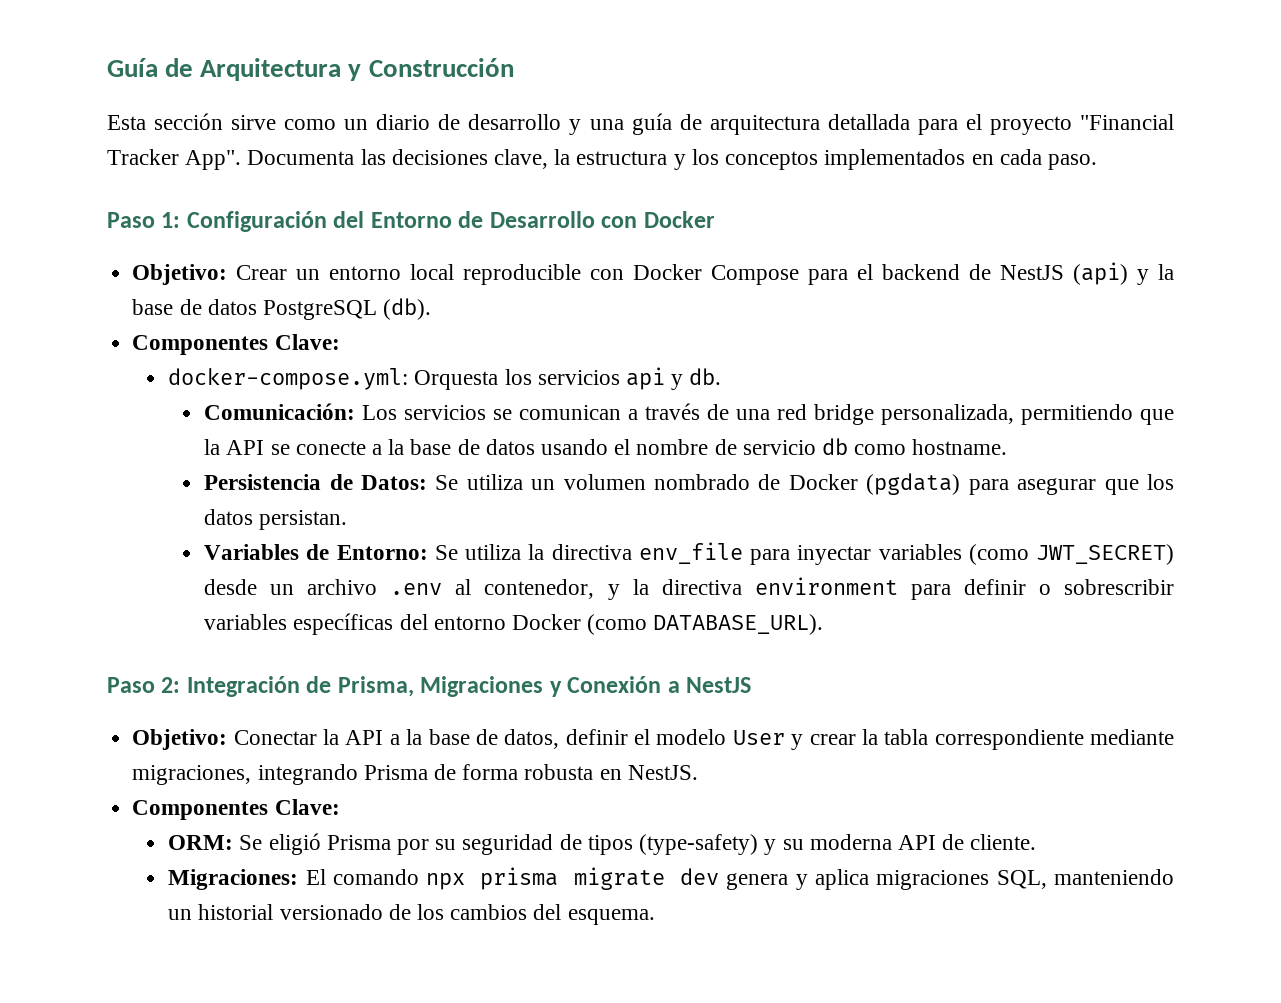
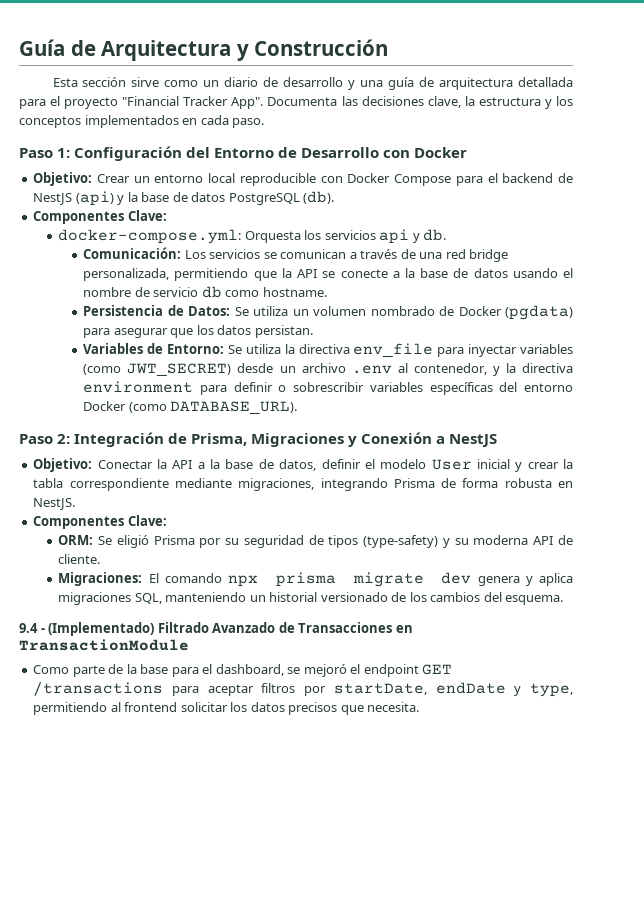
(785, 737) none -> [476,459,510,469] inicial
(655, 917) none -> [19,622,413,636] [19,639,189,651] [33,664,453,677] [33,682,574,697] [33,702,420,715] // 9.4 - (Implementado) Filtrado Avanzado de Transacciones en TransactionModule // Como parte de la base para el dashboard, se mejoró el endpoint GET /transactions para aceptar filtros por startDate, endDate y type, permitiendo al frontend solicitar los datos precisos que necesita.

